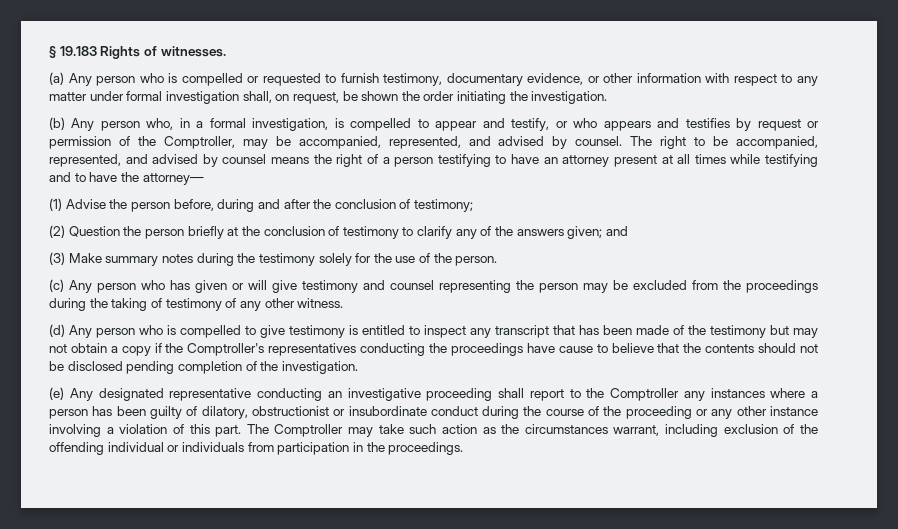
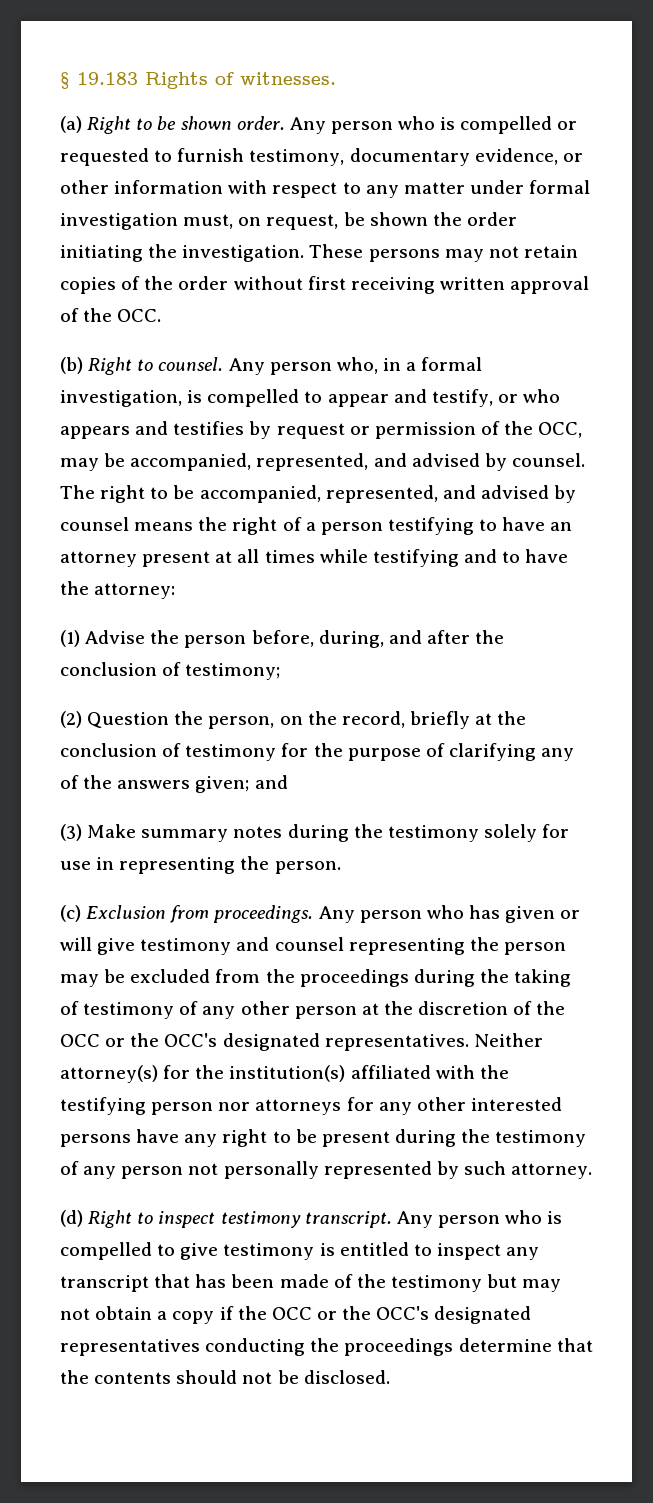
(64, 78) none -> [87,116,285,134] Right to be shown order.
[242,91,272,103] shall, -> [183,214,234,229] must,
[49,117,65,130] // (b) -> [309,244,578,262] [60,276,590,294] [60,308,162,322] [60,357,224,375] These persons may not retain copies of the order without first receiving written approval of the OCC. // (b) Right to counsel.
[163,136,235,149] Comptroller, -> [538,422,583,438] OCC,
[142,173,204,185] attorney— -> [94,583,176,599] attorney:
[217,199,255,212] during -> [318,630,384,648] during,
[144,229,184,239] person -> [208,711,405,729] person, on the record,
[402,226,453,239] to clarify -> [281,743,536,761] for the purpose of clarifying
[373,253,431,263] the use of -> [60,857,236,874] use in representing
(64, 285) none -> [86,905,314,923] Exclusion from proceedings.
[297,298,344,308] [49,324,65,337] witness. // (d) -> [294,1001,566,1019] [60,1033,543,1051] [60,1065,509,1083] [60,1097,562,1115] [60,1129,587,1147] [60,1161,593,1179] [60,1210,392,1228] person at the discretion of the OCC or the OCC's designated representatives. Neither attorney(s) for the institution(s) affiliated with the testifying person nor attorneys for any other interested persons have any right to be present during the testimony of any person not personally represented by such attorney. // (d) Right to inspect testimony transcript.
[187,343,654,356] Comptroller's representatives conducting the proceedings have cause to believe -> [271,1306,532,1324] [60,1338,552,1356] OCC or the OCC's designated representatives conducting the proceedings determine
[67,361,358,374] [49,387,818,401] [49,406,818,419] [49,424,819,437] [49,442,464,455] disclosed pending completion of the investigation. // (e) Any designated representative conducting an investigative proceeding shall report to the Comptroller any instances where a person has been guilty of dilatory, obstructionist or insubordinate conduct during the course of the proceeding or any other instance involving a violation of this part. The Comptroller may take such action as the circumstances warrant, including exclusion of the offending individual or individuals from participation in the proceedings. -> [303,1370,390,1384] disclosed.

